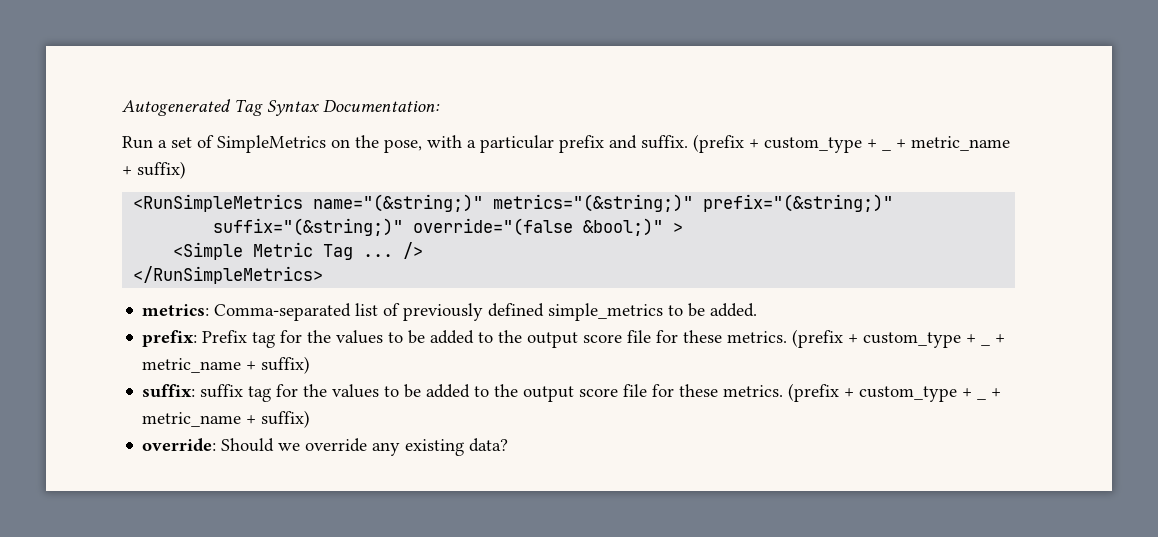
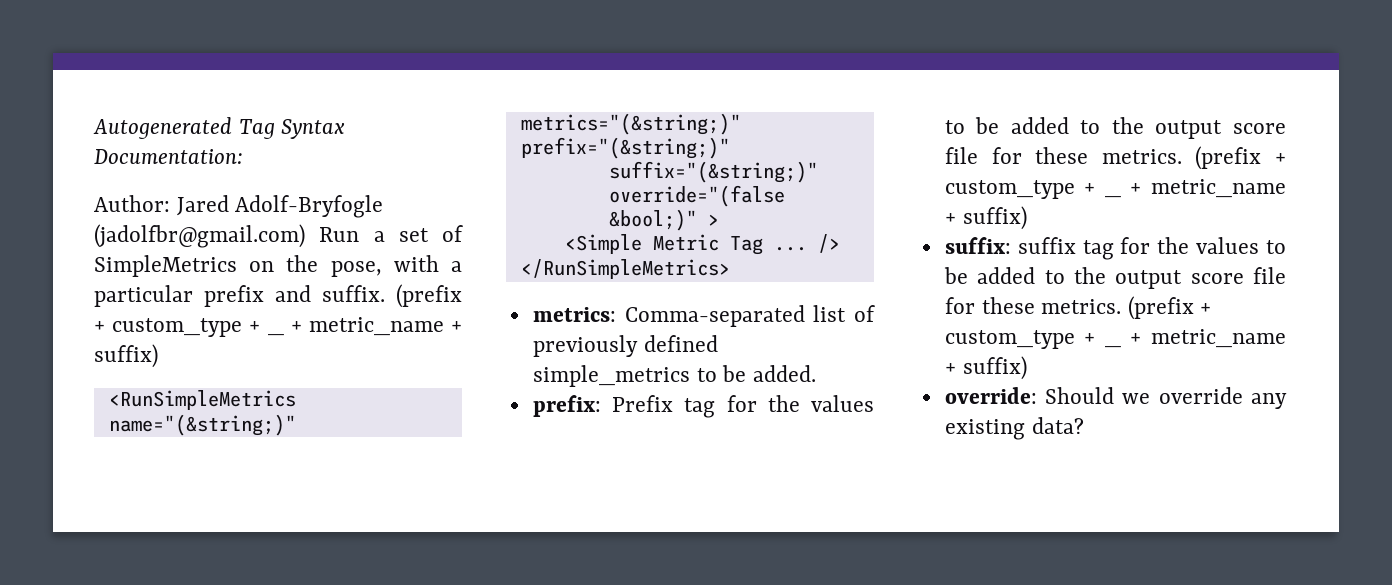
(440, 106) none -> [94,195,384,218] [94,224,305,248] Author: Jared Adolf-Bryfogle (jadolfbr@gmail.com)

